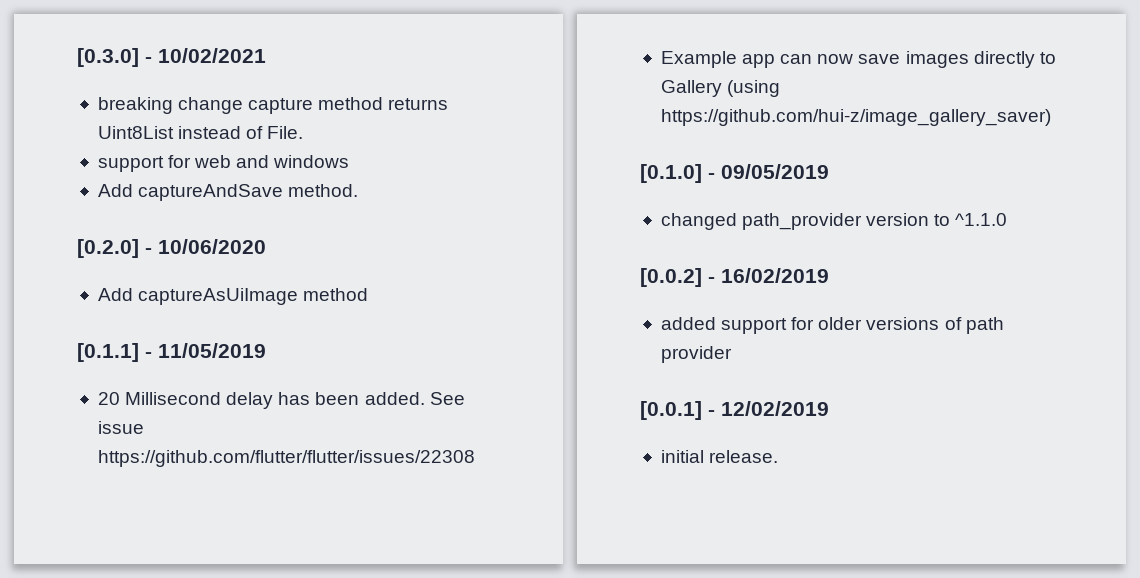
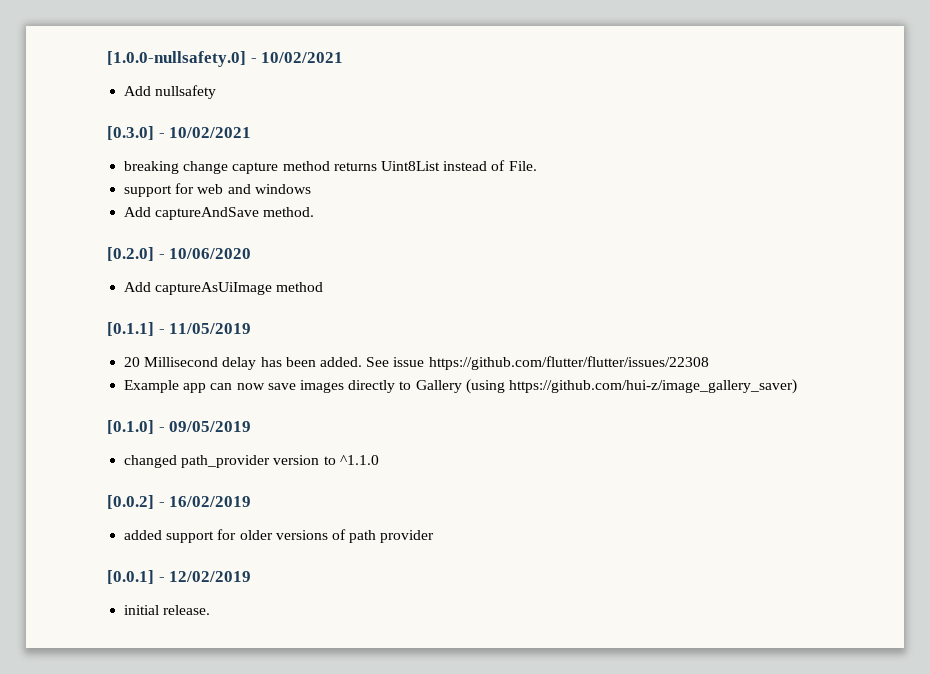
(77, 57) none -> [107,51,344,67] [124,85,217,99] [1.0.0-nullsafety.0] - 10/02/2021 // Add nullsafety //

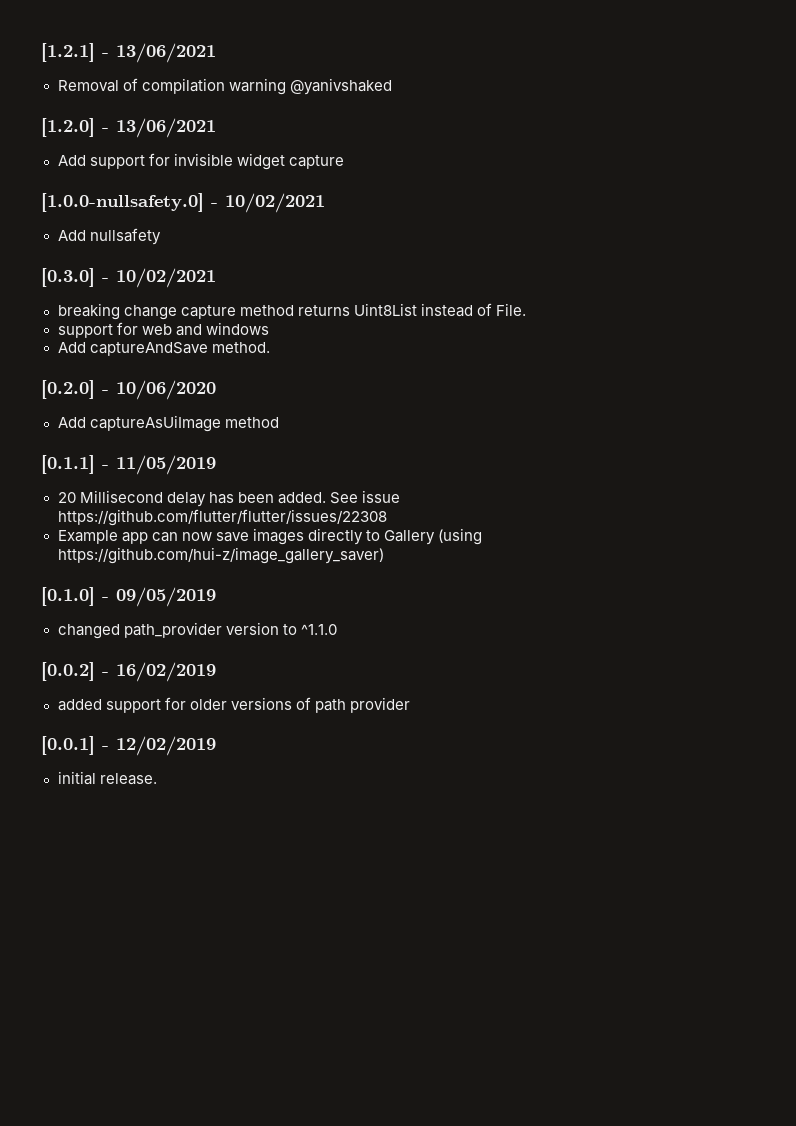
(107, 59) none -> [41,43,216,63] [57,78,392,95] [41,118,216,138] [57,153,344,170] [1.2.1] - 13/06/2021 // Removal of compilation warning @yanivshaked // [1.2.0] - 13/06/2021 // Add support for invisible widget capture //

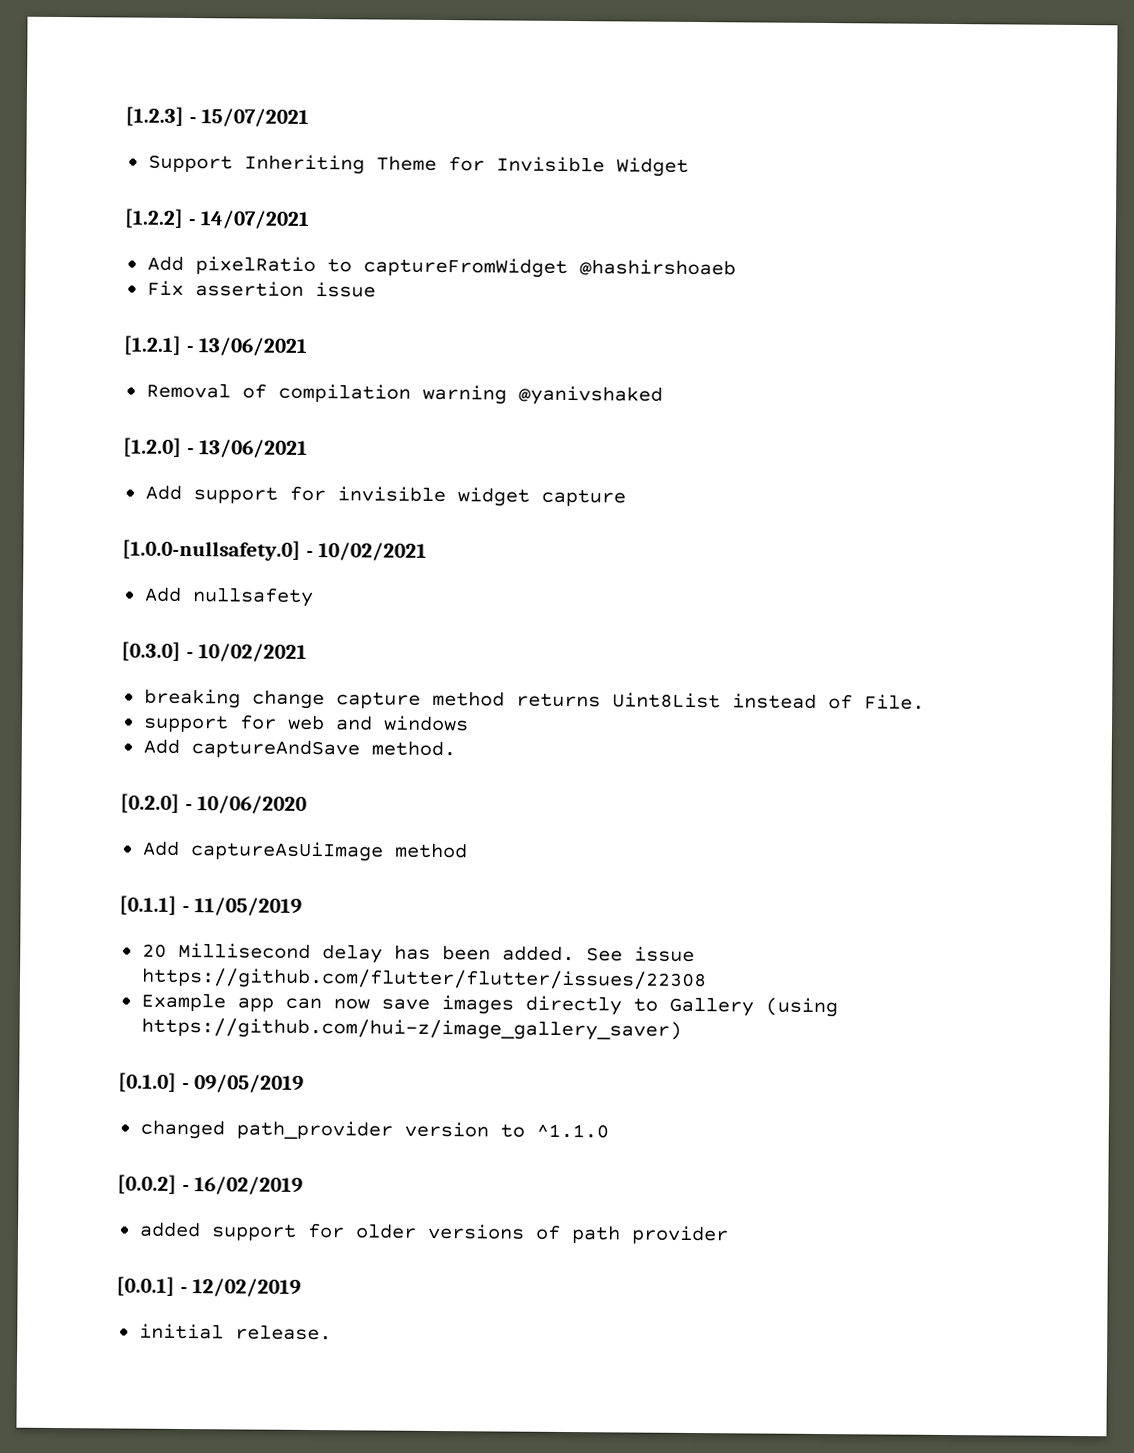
(41, 52) none -> [125,106,310,127] [147,154,689,177] [124,208,311,229] [146,255,736,278] [146,280,376,298] [1.2.3] - 15/07/2021 // Support Inheriting Theme for Invisible Widget // [1.2.2] - 14/07/2021 // Add pixelRatio to captureFromWidget @hashirshoaeb // Fix assertion issue //

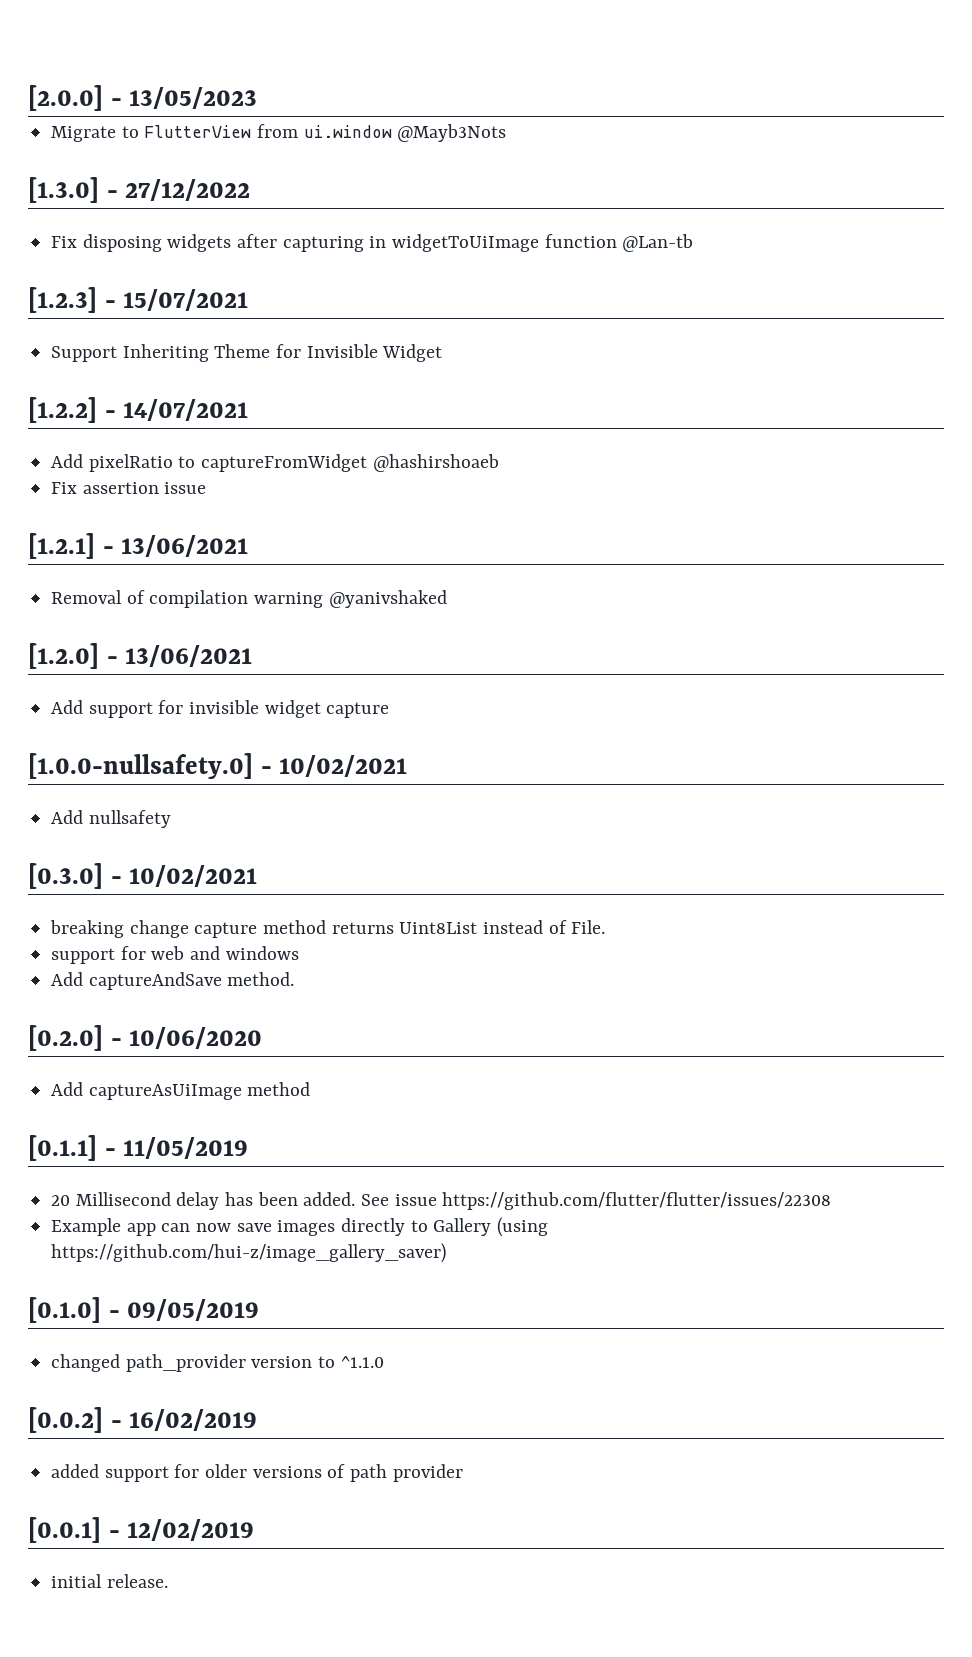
(125, 116) none -> [28,85,258,111] [51,124,507,142] [28,177,251,203] [51,234,694,252] [2.0.0] - 13/05/2023 // Migrate to FlutterView from ui.window @Mayb3Nots // [1.3.0] - 27/12/2022 // Fix disposing widgets after capturing in widgetToUiImage function @Lan-tb //

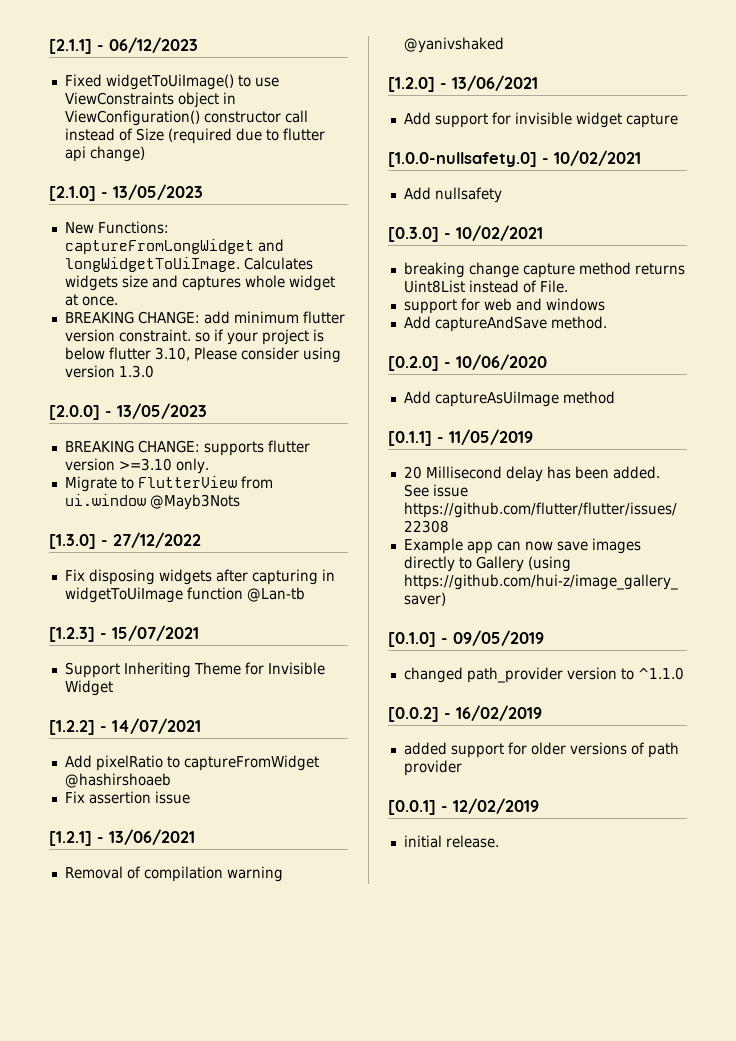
[28,85,258,111] [2.0.0] - 13/05/2023 -> [49,37,198,54] [64,74,279,90] [64,92,236,108] [64,110,308,126] [64,128,325,144] [64,146,145,162] [49,184,203,201] [64,221,169,234] [64,239,284,254] [64,257,313,272] [64,275,335,291] [64,294,118,306] [64,311,345,324] [64,329,324,345] [64,347,341,363] [64,365,154,378] [49,403,207,420] [64,440,310,456] [64,458,209,474] [2.1.1] - 06/12/2023 // Fixed widgetToUiImage() to use ViewConstraints object in ViewConfiguration() constructor call instead of Size (required due to flutter api change) // [2.1.0] - 13/05/2023 // New Functions: captureFromLongWidget and longWidgetToUiImage. Calculates widgets size and captures whole widget at once. // BREAKING CHANGE: add minimum flutter version constraint. so if your project is below flutter 3.10, Please consider using version 1.3.0 // [2.0.0] - 13/05/2023 // BREAKING CHANGE: supports flutter version >=3.10 only.

